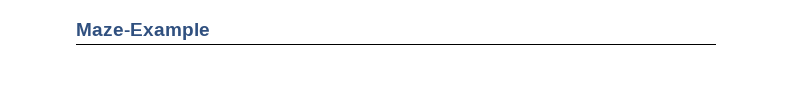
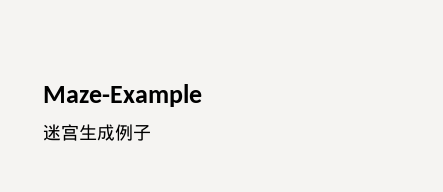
(210, 31) none -> [43,124,151,141] // 迷宫生成例子

